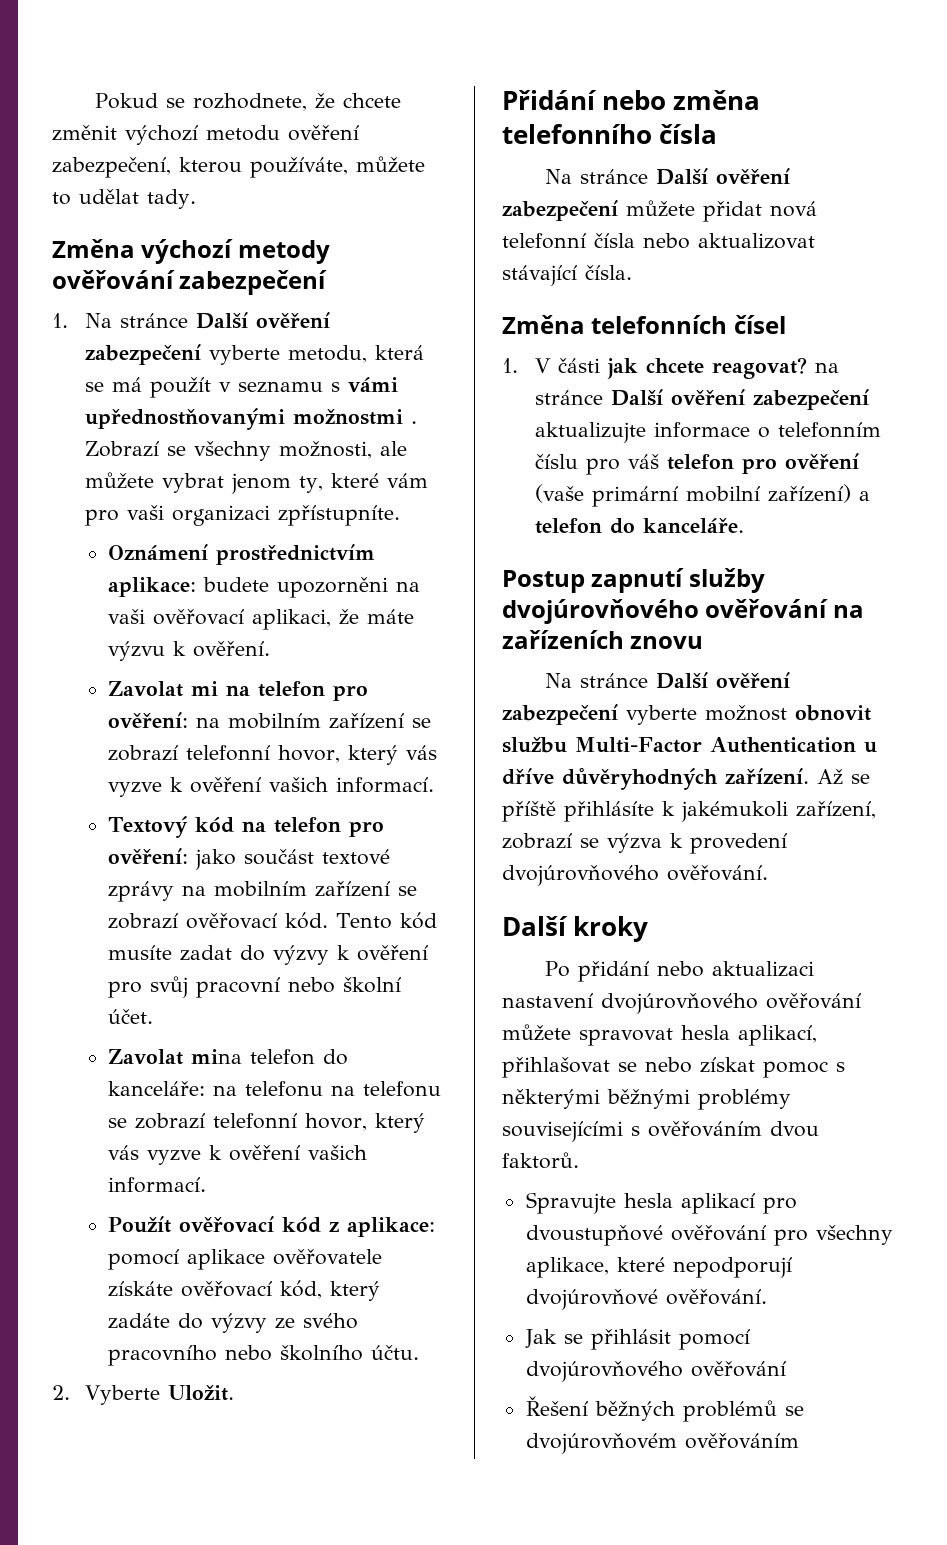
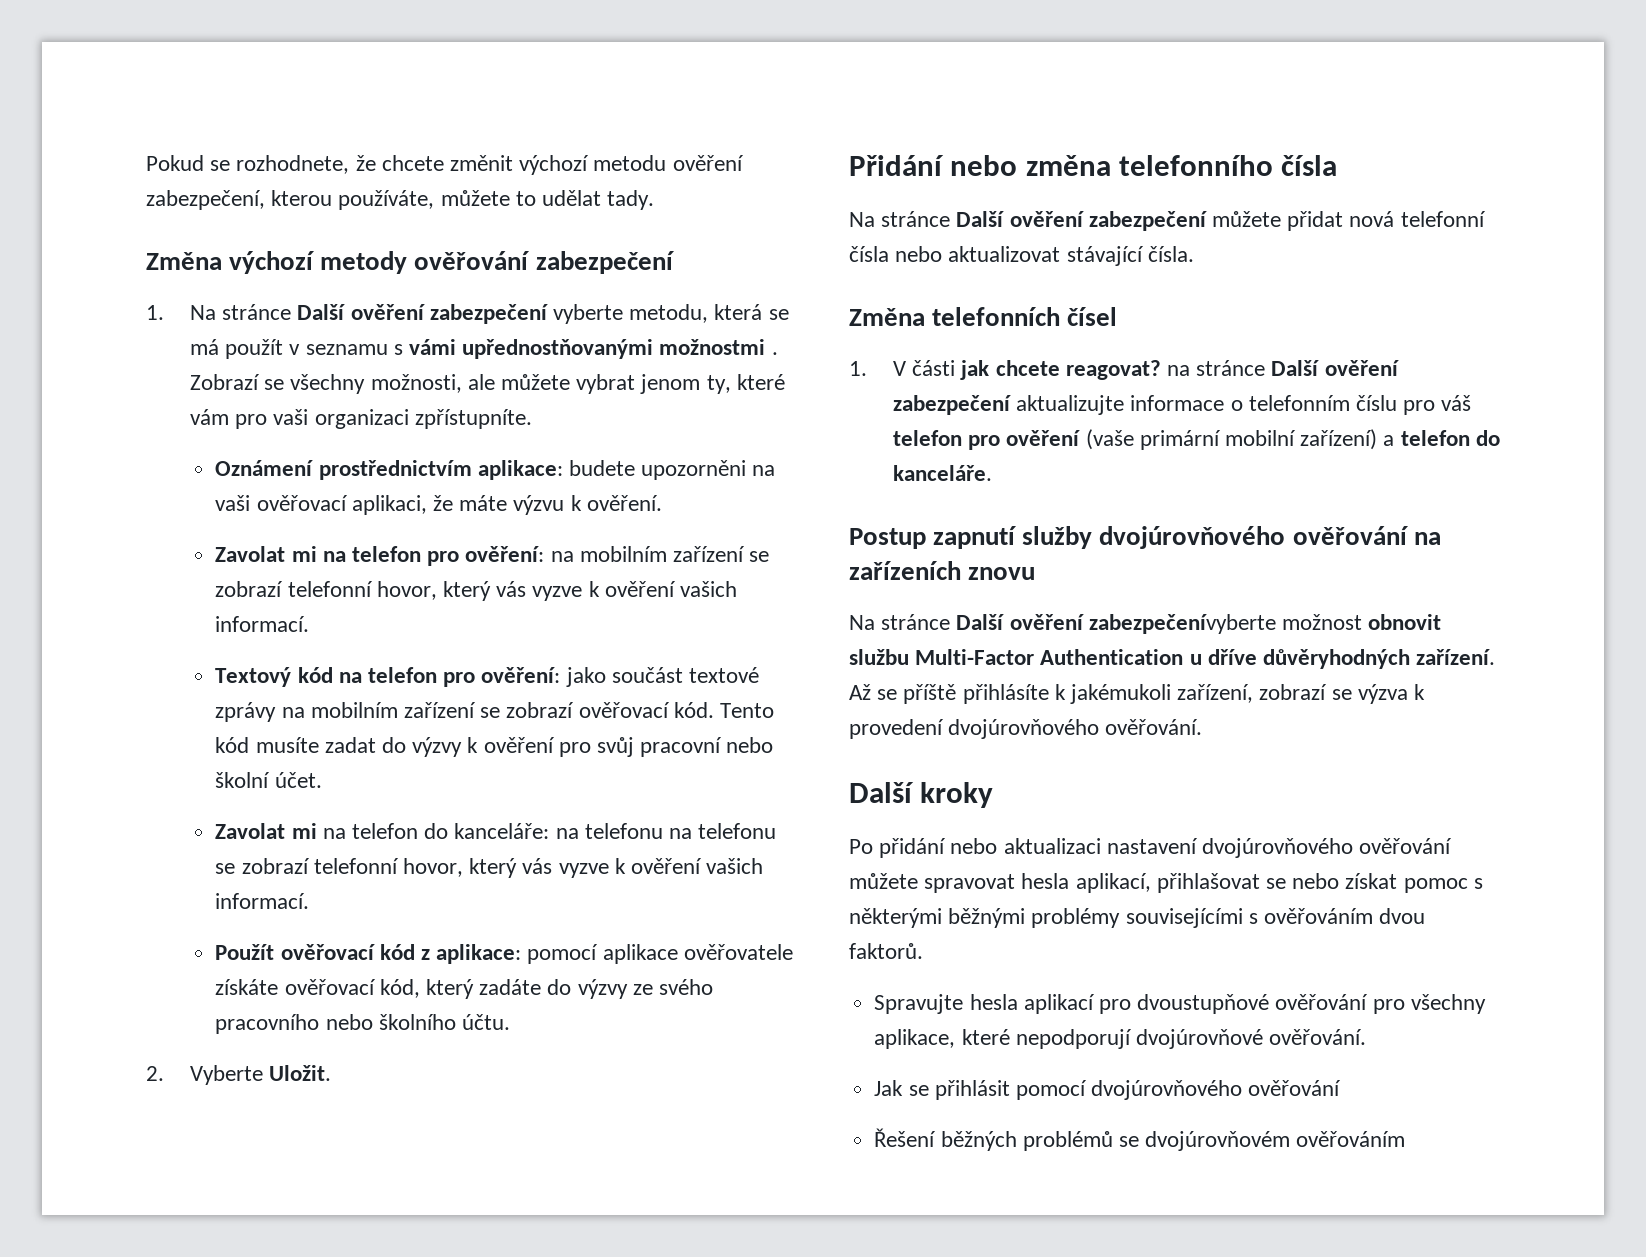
[191,1049,243,1064] mina -> [291,823,346,839] mi na
[502,704,697,725] zabezpečení vyberte -> [1088,614,1276,634] zabezpečenívyberte

